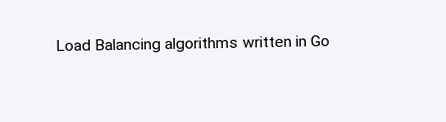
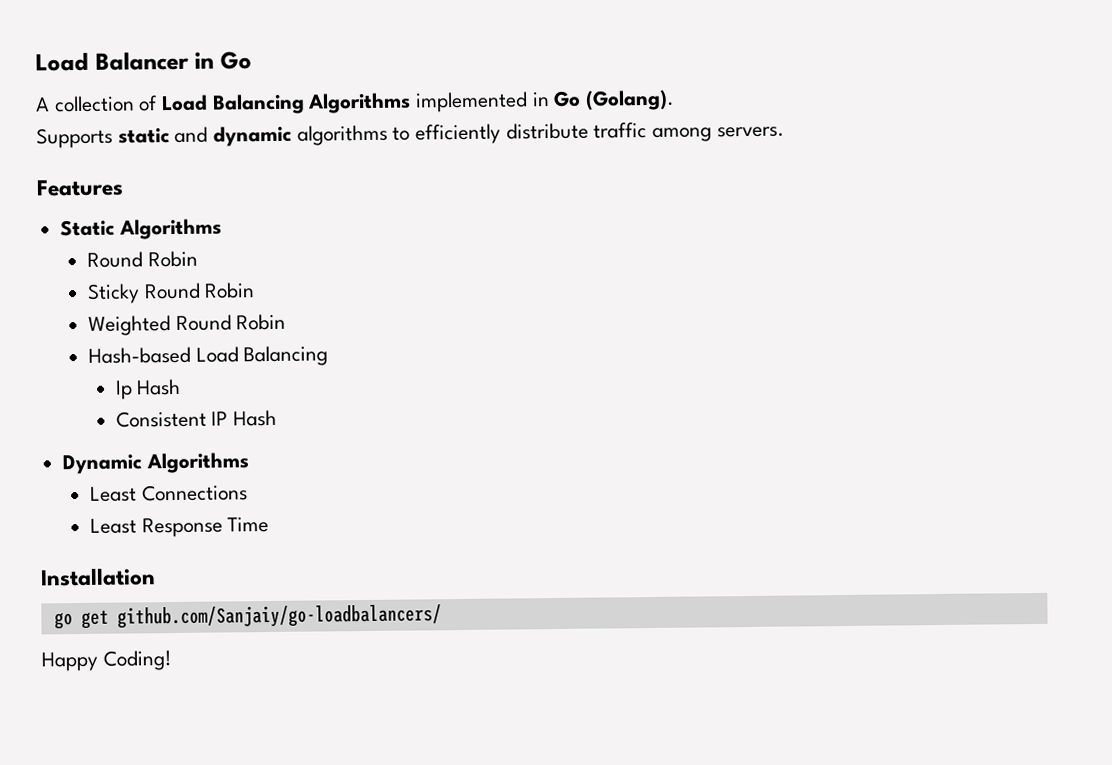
[55,35,330,54] Load Balancing algorithms written in Go -> [35,51,252,72] [35,89,676,115] [36,122,785,149] [36,178,124,197] [60,218,222,240] [86,250,198,268] [86,282,256,304] [87,313,287,336] [87,345,329,367] [114,378,182,400] [115,409,278,428] [62,452,249,475] [89,484,248,502] [89,517,270,538] [40,568,156,587] [53,604,442,630] [41,650,172,672] Load Balancer in Go // A collection of Load Balancing Algorithms implemented in Go (Golang). // Supports static and dynamic algorithms to efficiently distribute traffic among servers. // Features // Static Algorithms // Round Robin // Sticky Round Robin // Weighted Round Robin // Hash-based Load Balancing // Ip Hash // Consistent IP Hash // Dynamic Algorithms // Least Connections // Least Response Time // Installation // go get github.com/Sanjaiy/go-loadbalancers/ // Happy Coding!

